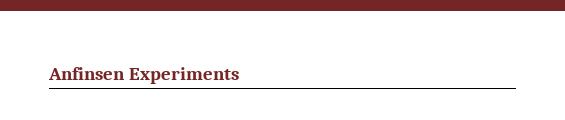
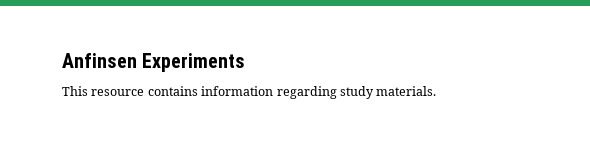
(240, 75) none -> [62,86,437,99] // This resource contains information regarding study materials.

